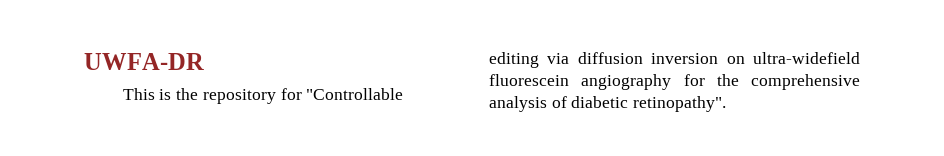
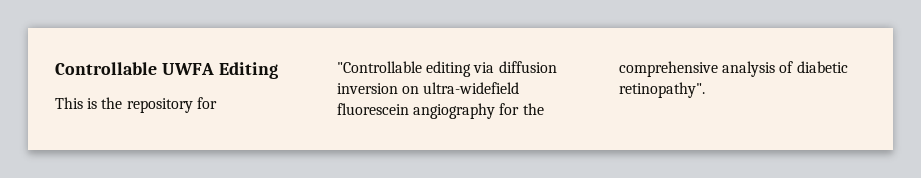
[84,53,204,70] UWFA-DR -> [55,62,278,79] Controllable UWFA Editing

